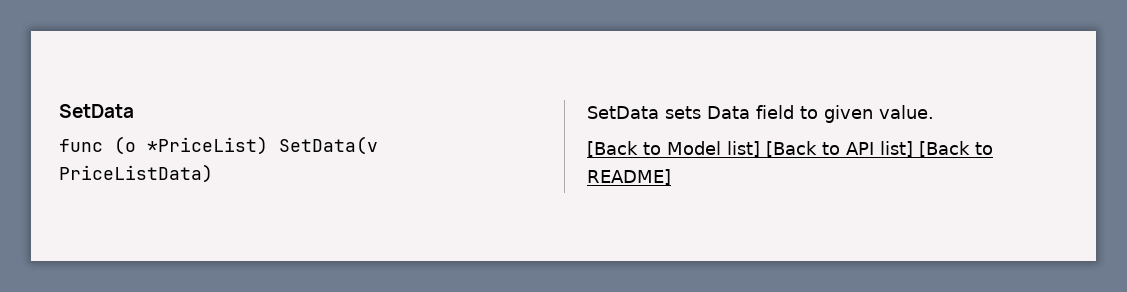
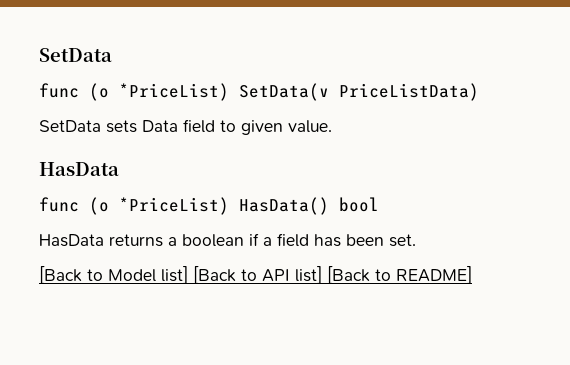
(934, 112) none -> [39,162,119,176] [39,197,379,215] [39,233,416,247] // HasData // func (o *PriceList) HasData() bool // HasData returns a boolean if a field has been set.

